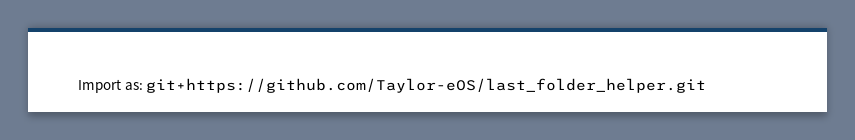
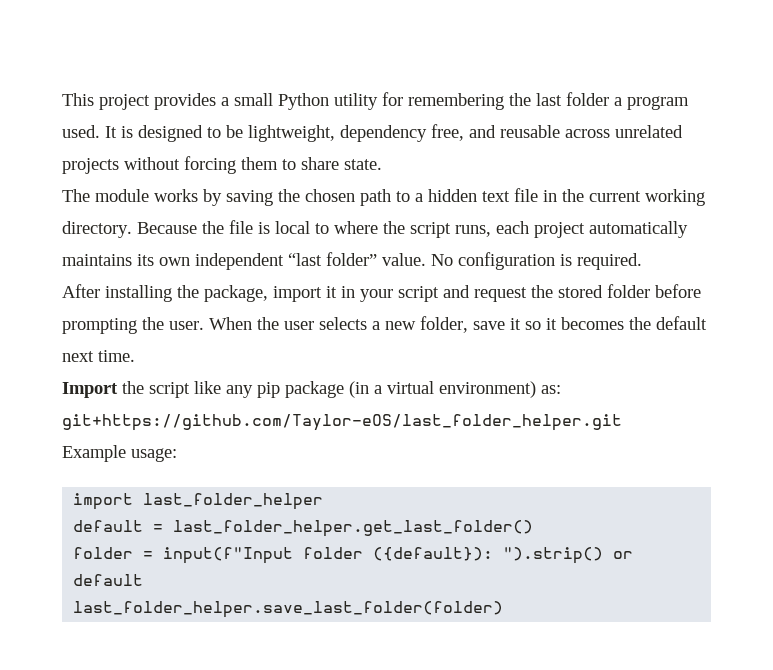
[78,78,707,93] Import as: git+https://github.com/Taylor-eOS/last_folder_helper.git -> [62,92,689,110] [62,124,683,142] [62,156,382,174] [62,188,705,206] [62,220,688,238] [62,252,642,270] [62,284,701,302] [62,316,707,334] [62,350,135,362] [62,381,561,398] [62,414,622,431] [62,445,177,462] [73,493,324,510] [73,520,534,537] [73,547,634,564] [73,574,144,586] [73,601,504,618] This project provides a small Python utility for remembering the last folder a program used. It is designed to be lightweight, dependency free, and reusable across unrelated projects without forcing them to share state. // The module works by saving the chosen path to a hidden text file in the current working directory. Because the file is local to where the script runs, each project automatically maintains its own independent “last folder” value. No configuration is required. // After installing the package, import it in your script and request the stored folder before prompting the user. When the user selects a new folder, save it so it becomes the default next time. // Import the script like any pip package (in a virtual environment) as: git+https://github.com/Taylor-eOS/last_folder_helper.git // Example usage: // import last_folder_helper // default = last_folder_helper.get_last_folder() // folder = input(f"Input folder ({default}): ").strip() or default // last_folder_helper.save_last_folder(folder)

